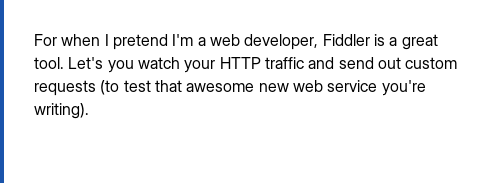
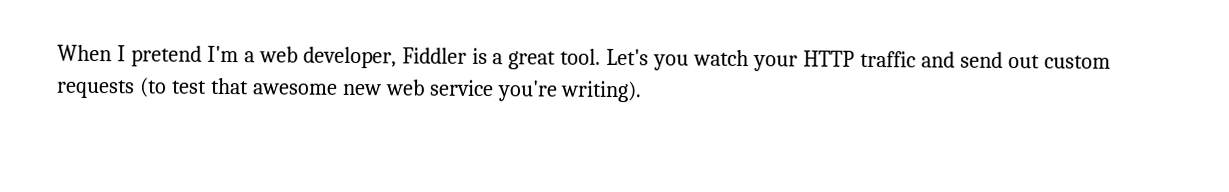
[34,34,101,46] For when -> [57,44,112,62] When

